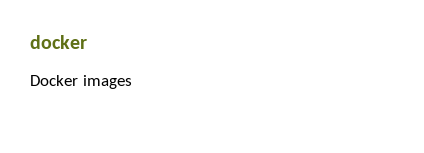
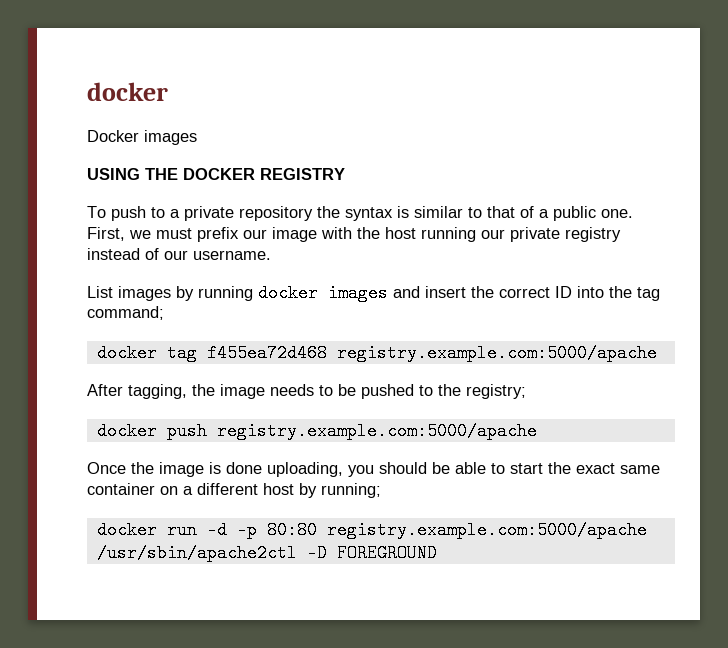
(132, 82) none -> [87,168,345,180] [87,206,633,221] [87,227,621,242] [87,248,271,260] [87,284,660,302] [87,306,164,320] [96,344,657,362] [87,384,526,399] [96,422,537,440] [87,462,660,477] [87,483,381,498] [96,521,647,539] [96,544,437,562] // USING THE DOCKER REGISTRY // To push to a private repository the syntax is similar to that of a public one. First, we must prefix our image with the host running our private registry instead of our username. // List images by running docker images and insert the correct ID into the tag command; // docker tag f455ea72d468 registry.example.com:5000/apache // After tagging, the image needs to be pushed to the registry; // docker push registry.example.com:5000/apache // Once the image is done uploading, you should be able to start the exact same container on a different host by running; // docker run -d -p 80:80 registry.example.com:5000/apache /usr/sbin/apache2ctl -D FOREGROUND

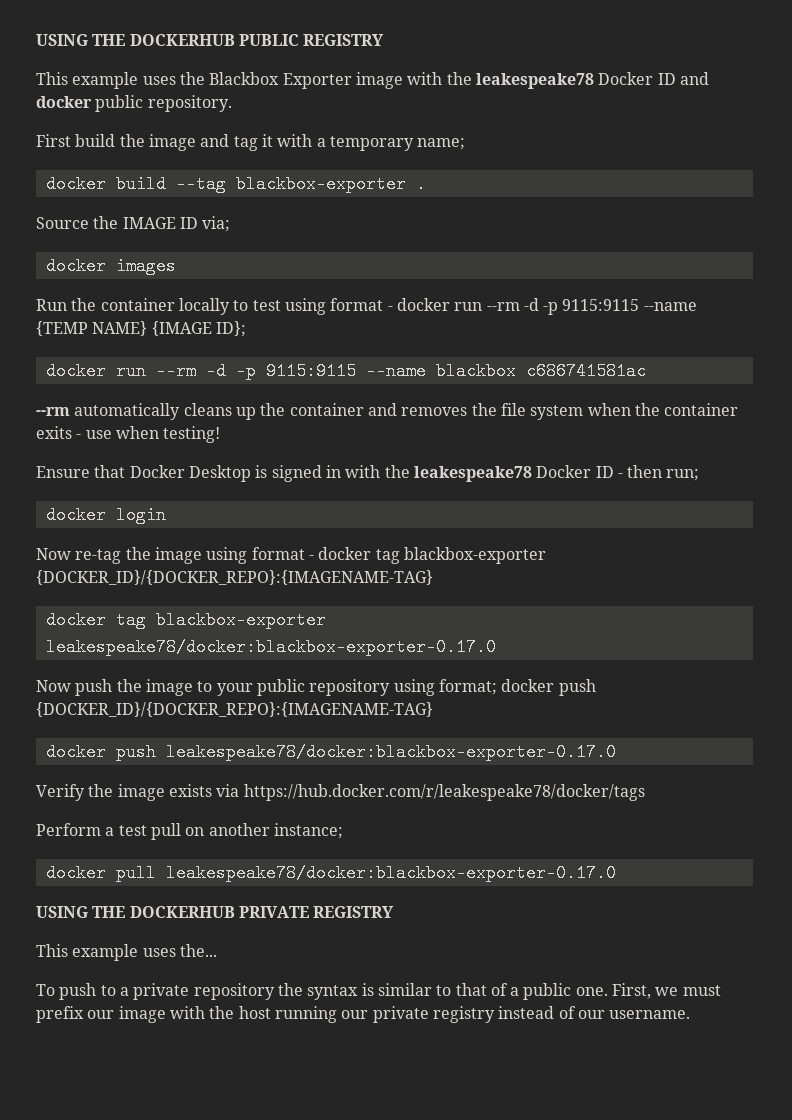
[87,82,168,101] [87,130,197,145] [87,168,345,180] docker // Docker images // USING THE DOCKER REGISTRY -> [36,34,385,46] [36,72,709,89] [36,95,232,112] [36,134,466,151] [45,175,426,193] [36,216,231,232] [45,257,176,275] [36,298,697,315] [36,321,246,337] [45,362,646,380] [36,403,739,420] [36,426,221,443] [36,465,700,482] [45,506,166,524] [36,547,546,564] [36,570,433,585] [45,611,326,629] [45,638,496,656] [36,679,596,696] [36,702,433,717] [45,743,616,761] [36,784,645,801] [36,823,343,840] [45,864,616,882] [36,906,395,918] [36,944,217,961] USING THE DOCKERHUB PUBLIC REGISTRY // This example uses the Blackbox Exporter image with the leakespeake78 Docker ID and docker public repository. // First build the image and tag it with a temporary name; // docker build --tag blackbox-exporter . // Source the IMAGE ID via; // docker images // Run the container locally to test using format - docker run --rm -d -p 9115:9115 --name {TEMP NAME} {IMAGE ID}; // docker run --rm -d -p 9115:9115 --name blackbox c686741581ac // --rm automatically cleans up the container and removes the file system when the container exits - use when testing! // Ensure that Docker Desktop is signed in with the leakespeake78 Docker ID - then run; // docker login // Now re-tag the image using format - docker tag blackbox-exporter {DOCKER_ID}/{DOCKER_REPO}:{IMAGENAME-TAG} // docker tag blackbox-exporter leakespeake78/docker:blackbox-exporter-0.17.0 // Now push the image to your public repository using format; docker push {DOCKER_ID}/{DOCKER_REPO}:{IMAGENAME-TAG} // docker push leakespeake78/docker:blackbox-exporter-0.17.0 // Verify the image exists via https://hub.docker.com/r/leakespeake78/docker/tags // Perform a test pull on another instance; // docker pull leakespeake78/docker:blackbox-exporter-0.17.0 // USING THE DOCKERHUB PRIVATE REGISTRY // This example uses the...
[87,284,660,302] [87,306,164,320] [96,344,657,362] [87,384,526,399] [96,422,537,440] [87,462,660,477] [87,483,381,498] [96,521,647,539] [96,544,437,562] // List images by running docker images and insert the correct ID into the tag command; // docker tag f455ea72d468 registry.example.com:5000/apache // After tagging, the image needs to be pushed to the registry; // docker push registry.example.com:5000/apache // Once the image is done uploading, you should be able to start the exact same container on a different host by running; // docker run -d -p 80:80 registry.example.com:5000/apache /usr/sbin/apache2ctl -D FOREGROUND -> (691, 1014) none

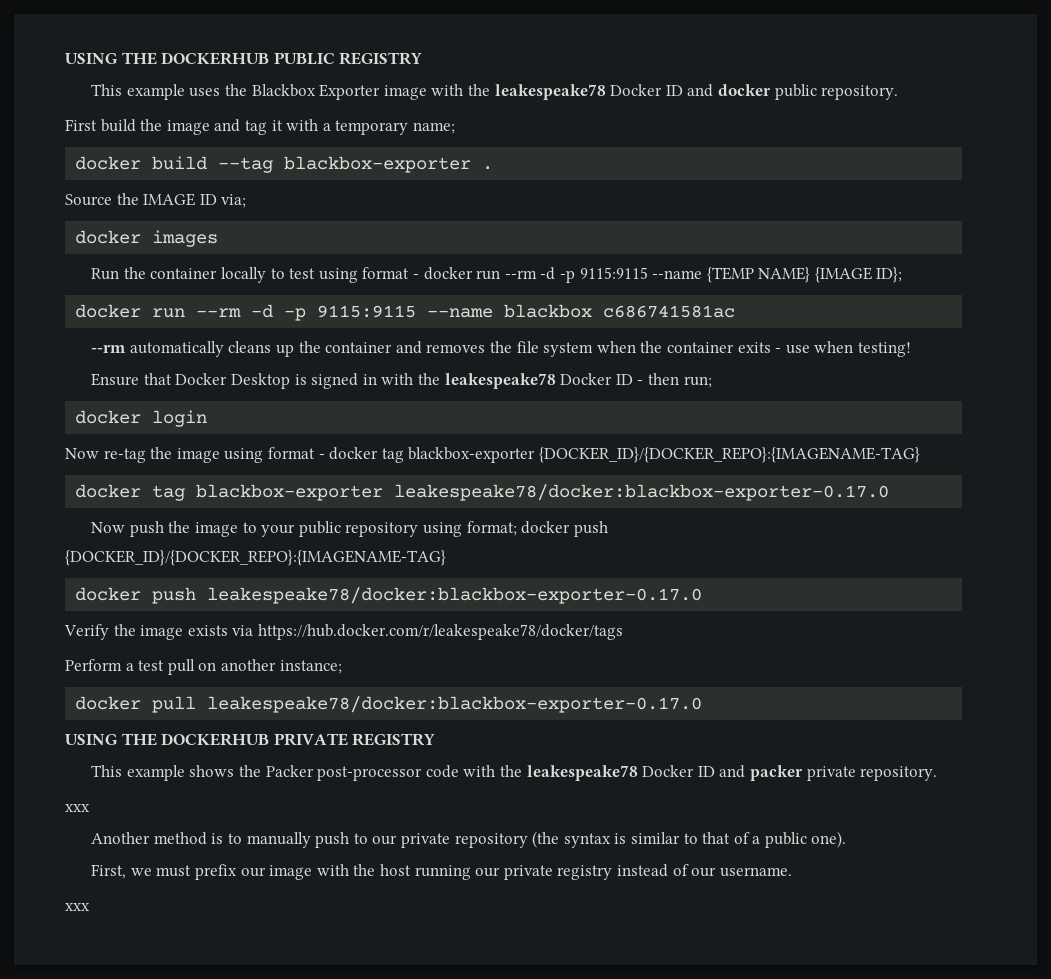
[142,944,217,957] [36,984,55,996] uses the... // To -> [189,765,938,781] [65,804,90,812] [91,832,311,848] shows the Packer post-processor code with the leakespeake78 Docker ID and packer private repository. // xxx // Another method is to manually
[119,987,129,996] a -> [372,835,398,845] our
[277,983,303,996] the -> [532,831,560,848] (the
[575,987,608,996] one. -> [811,831,847,848] one). //
(691, 1014) none -> [65,903,90,911] // xxx

